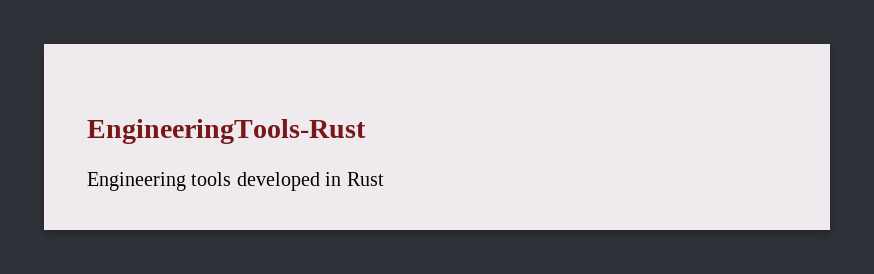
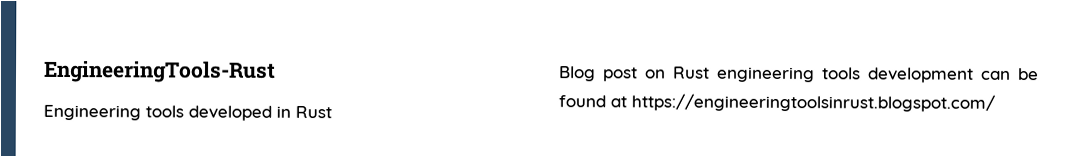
(384, 179) none -> [558,66,1039,83] [558,93,995,112] // Blog post on Rust engineering tools development can be found at https://engineeringtoolsinrust.blogspot.com/

